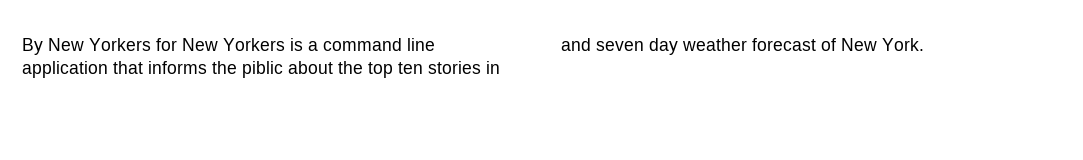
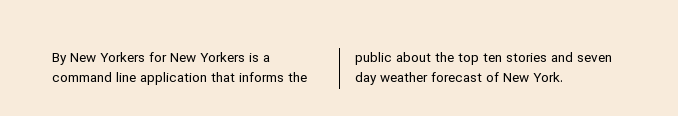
[242,61,283,78] piblic -> [355,52,392,65] public
[486,61,500,74] in -> (547, 57) none

